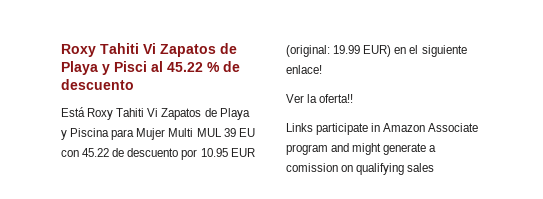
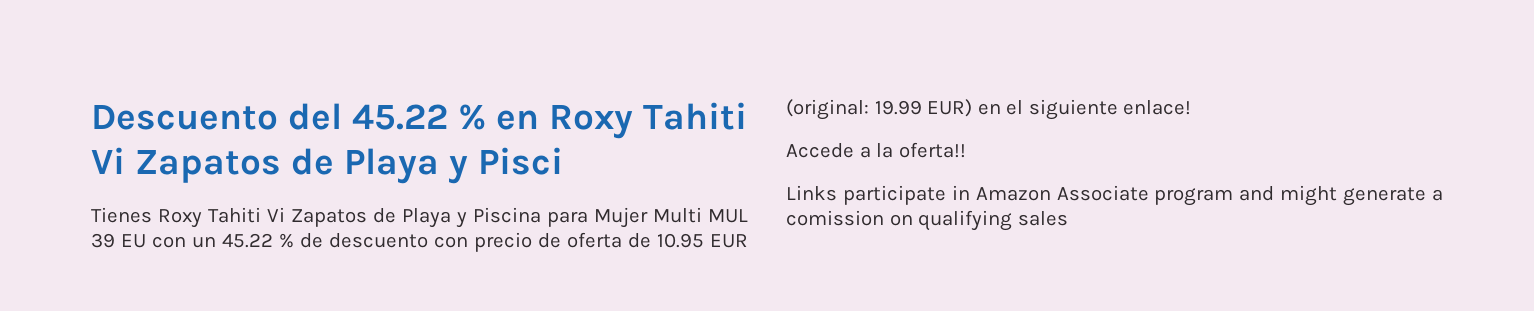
(61, 50) none -> [91,103,539,130] Descuento del 45.22 % en
[151,61,240,72] [61,79,134,90] [61,107,85,117] al 45.22 % de descuento // Está -> [91,207,152,223] // Tienes
[82,148,198,160] 45.22 de descuento por -> [192,232,651,252] un 45.22 % de descuento con precio de oferta de
[286,94,304,103] Ver -> [786,143,871,158] Accede a

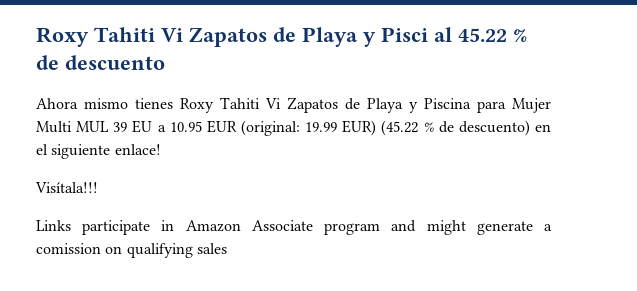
[91,103,539,130] Descuento del 45.22 % en -> (36, 37) none
[91,207,152,223] // Tienes -> [434,27,527,42] [36,55,165,70] [36,98,173,109] al 45.22 % de descuento // Ahora mismo tienes
[152,232,651,252] con un 45.22 % de descuento con precio de oferta de -> [157,125,166,132] a
(973, 108) none -> [381,120,530,136] (45.22 % de descuento)
[786,142,966,158] Accede a la oferta!! -> [35,182,98,193] Visítala!!!

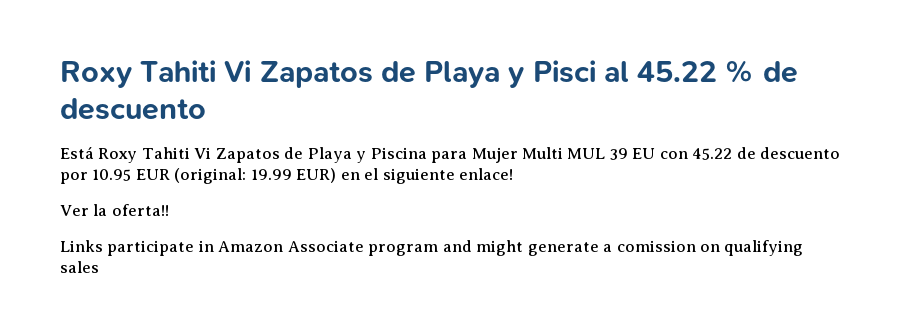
[36,98,173,109] Ahora mismo tienes -> [60,146,94,159] Está
[157,125,166,132] a -> [659,147,841,160] [60,172,88,184] con 45.22 de descuento por
[381,120,530,136] (45.22 % de descuento) -> (337, 175) none
[35,182,98,193] Visítala!!! -> [60,204,169,216] Ver la oferta!!

